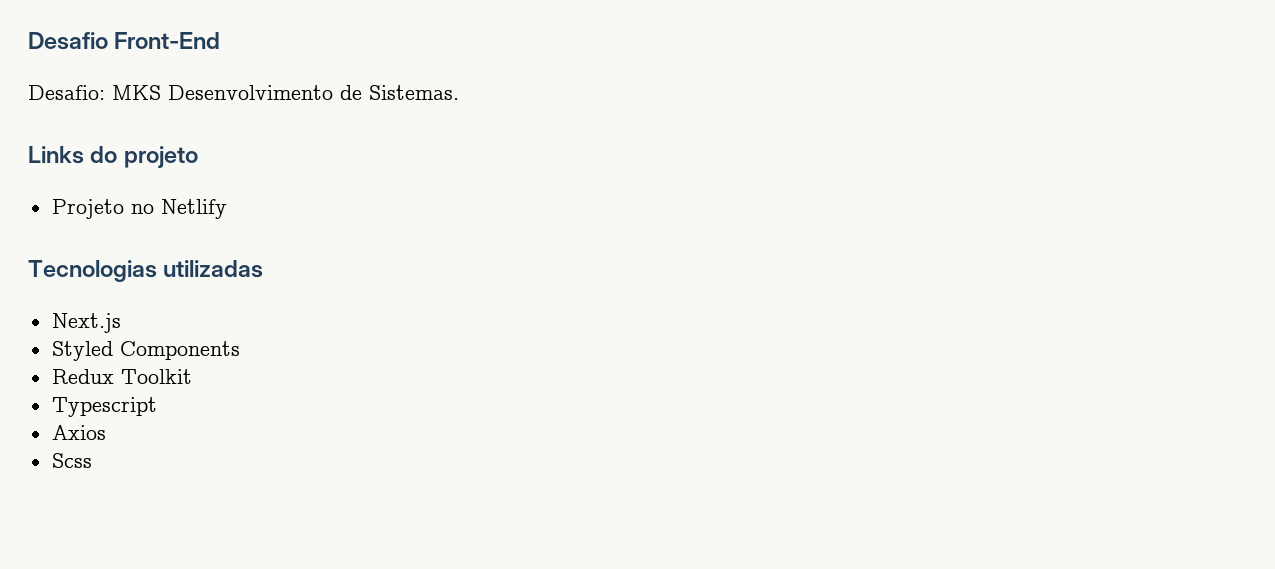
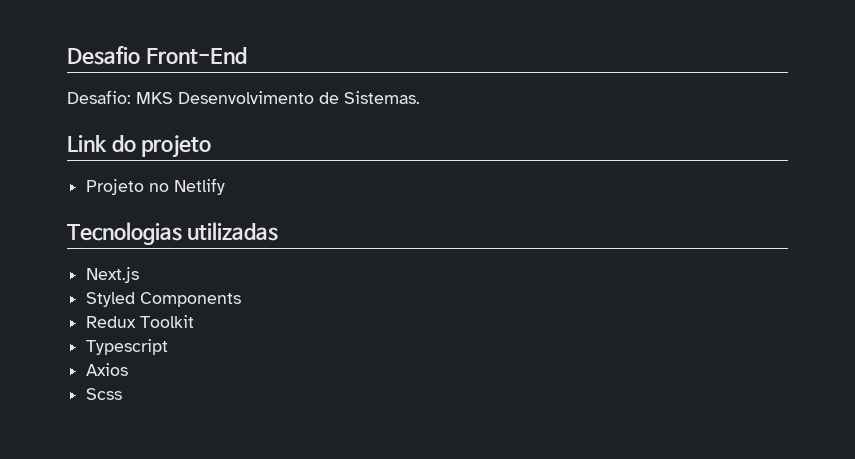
[28,146,84,164] Links -> [67,135,107,152] Link

